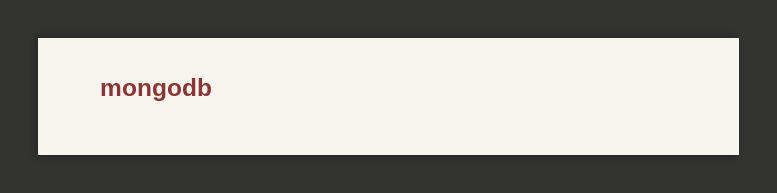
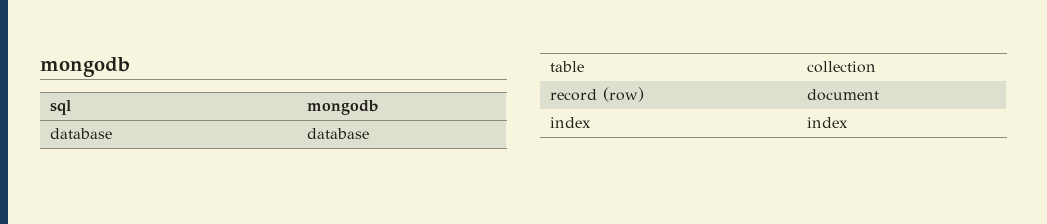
[100,78,212,101] mongodb -> [40,57,130,77] [50,100,72,115] [307,100,379,115] [50,128,113,139] [307,128,370,139] [550,61,585,72] [807,61,877,73] [550,87,645,102] [807,89,880,101] [550,117,592,128] [807,117,849,128] mongodb // sql | mongodb // database | database // table | collection // record (row) | document // index | index

